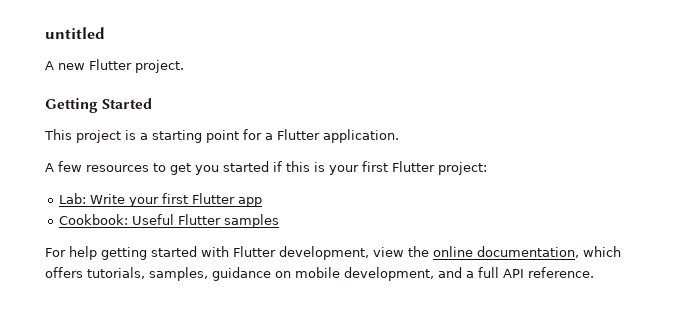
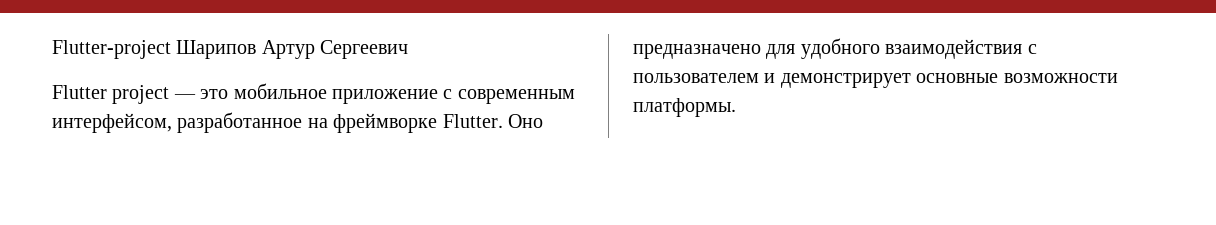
[45,27,105,39] [45,59,184,73] [45,98,153,113] [44,129,399,143] [45,161,487,175] [58,193,262,207] [58,214,279,228] [45,246,621,260] [45,267,594,281] untitled // A new Flutter project. // Getting Started // This project is a starting point for a Flutter application. // A few resources to get you started if this is your first Flutter project: // Lab: Write your first Flutter app // Cookbook: Useful Flutter samples // For help getting started with Flutter development, view the online documentation, which offers tutorials, samples, guidance on mobile development, and a full API reference. -> [52,40,409,59] [52,83,575,104] [52,112,543,133] [633,38,1037,59] [633,73,1118,88] [633,98,736,117] Flutter-project Шарипов Артур Сергеевич // Flutter project — это мобильное приложение с современным интерфейсом, разработанное на фреймворке Flutter. Оно предназначено для удобного взаимодействия с пользователем и демонстрирует основные возможности платформы.

